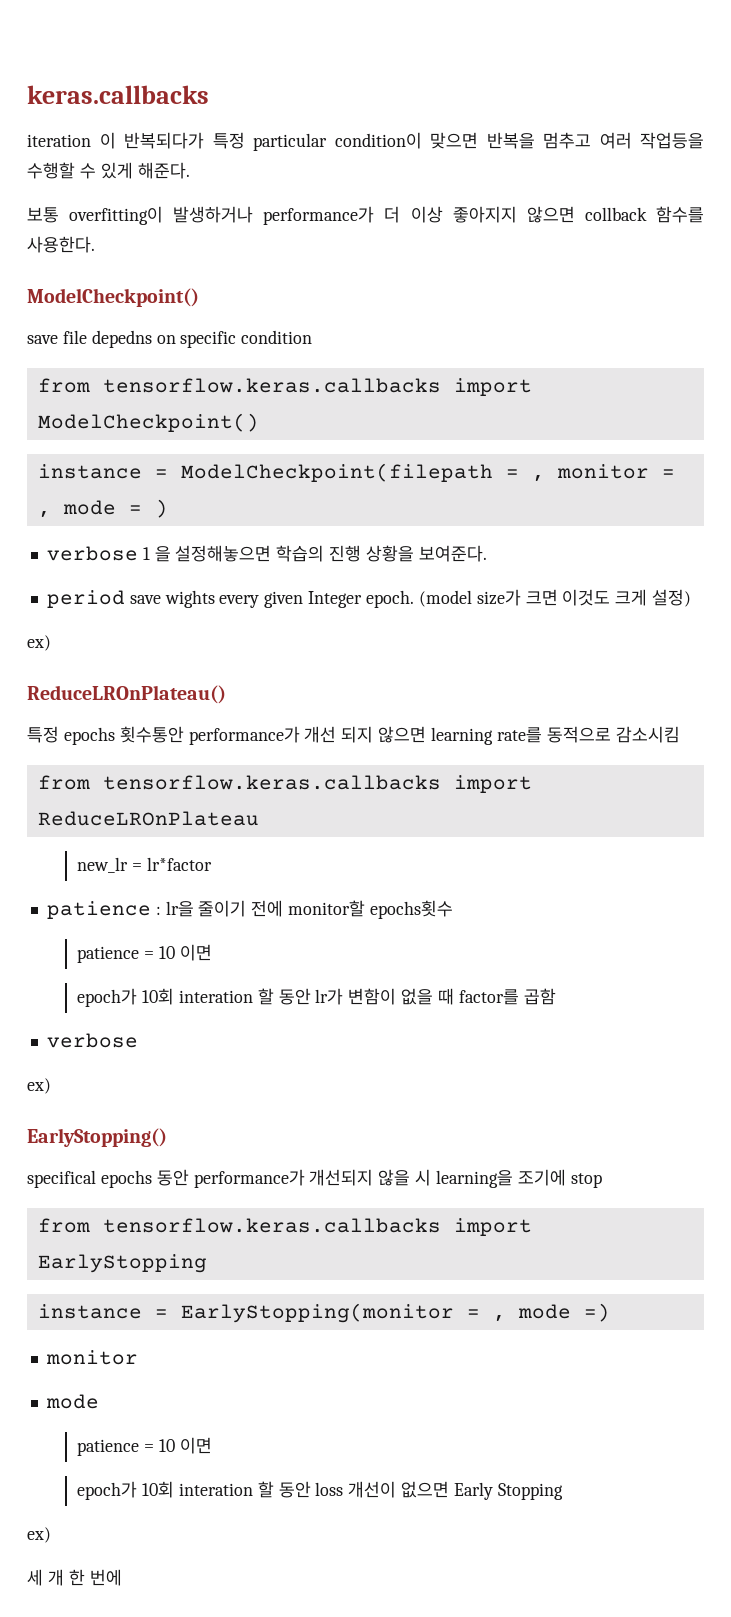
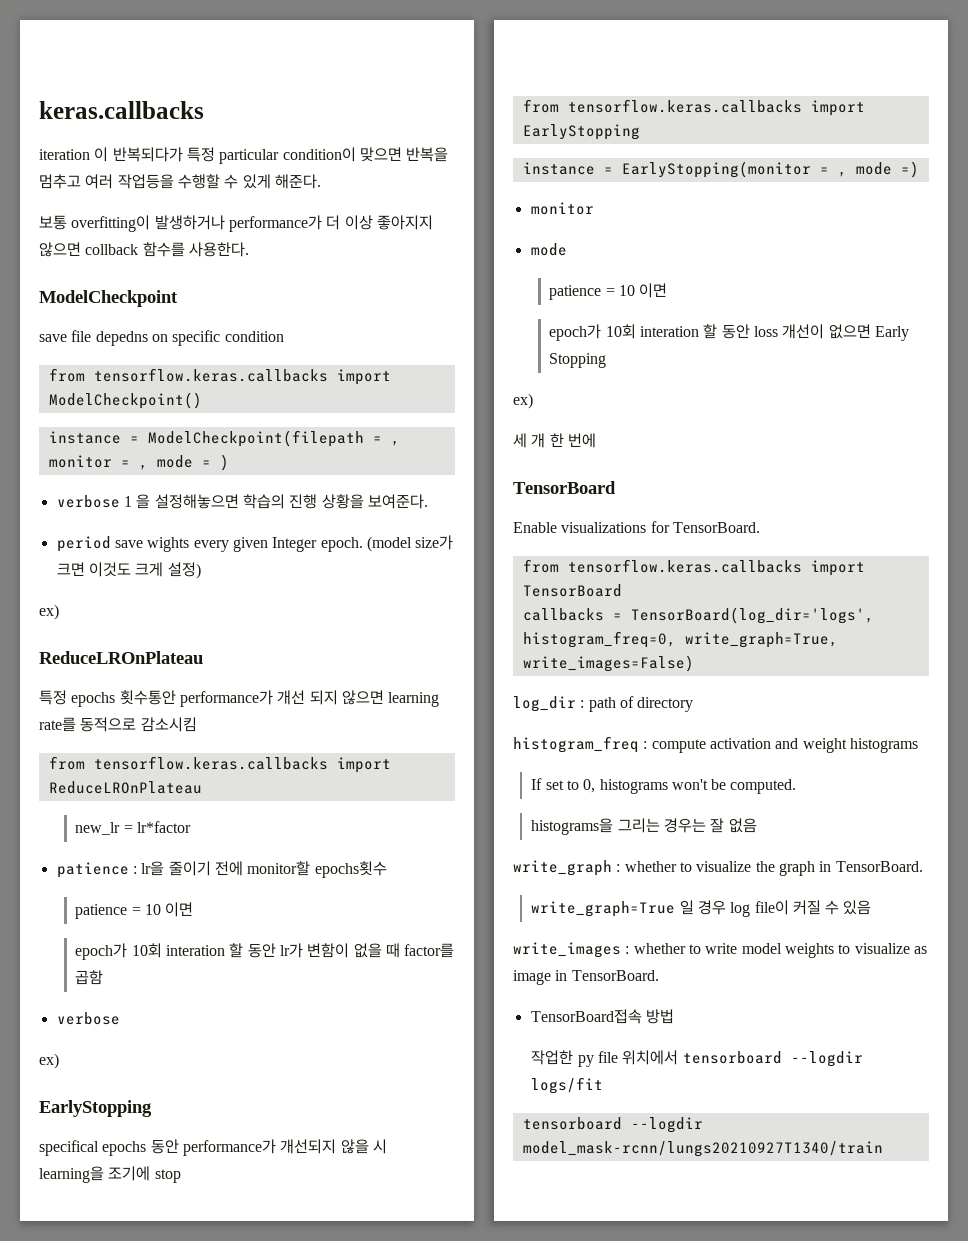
[27,288,199,307] ModelCheckpoint() -> [39,290,178,307] ModelCheckpoint
[27,685,226,704] ReduceLROnPlateau() -> [39,651,203,664] ReduceLROnPlateau
[27,1128,167,1147] EarlyStopping() -> [39,1100,152,1117] EarlyStopping
(122, 1577) none -> [513,481,616,494] [513,521,760,533] [522,559,865,576] [522,584,622,597] [522,607,874,624] [522,631,838,648] [522,655,694,672] [513,696,694,712] [513,736,918,753] [531,778,797,794] [531,818,757,835] [513,860,923,876] [531,900,872,917] [513,942,927,958] [513,970,659,985] [530,1009,674,1024] [531,1050,863,1067] [531,1077,604,1094] [522,1117,703,1133] [522,1141,883,1157] // TensorBoard // Enable visualizations for TensorBoard. // from tensorflow.keras.callbacks import TensorBoard // callbacks = TensorBoard(log_dir='logs', histogram_freq=0, write_graph=True, write_images=False) // log_dir : path of directory // histogram_freq : compute activation and weight histograms // If set to 0, histograms won't be computed. // histograms을 그리는 경우는 잘 없음 // write_graph : whether to visualize the graph in TensorBoard. // write_graph=True 일 경우 log file이 커질 수 있음 // write_images : whether to write model weights to visualize as image in TensorBoard. // TensorBoard접속 방법 // 작업한 py file 위치에서 tensorboard --logdir logs/fit // tensorboard --logdir model_mask-rcnn/lungs20210927T1340/train

